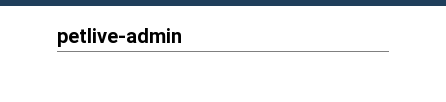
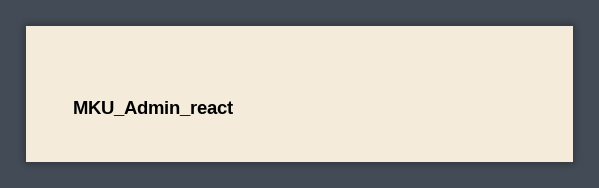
[57,28,182,47] petlive-admin -> [73,101,233,116] MKU_Admin_react

